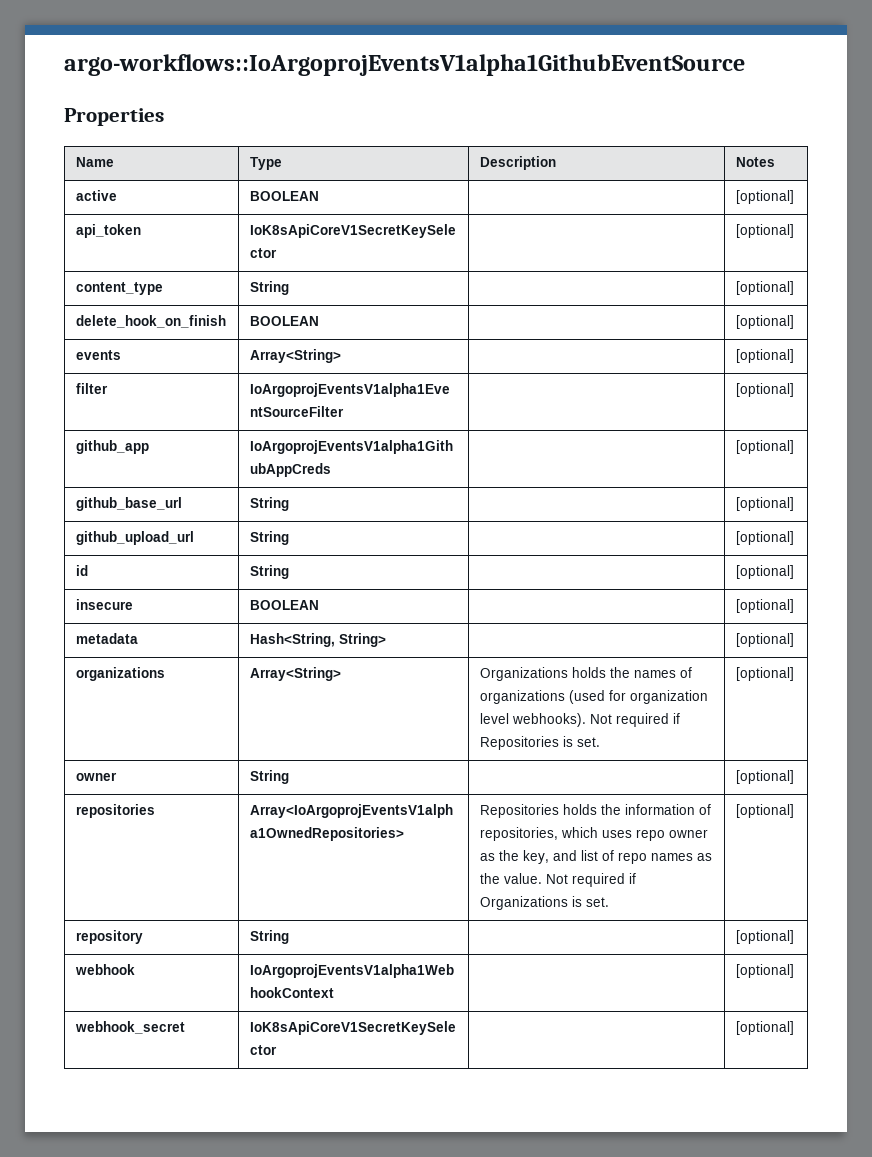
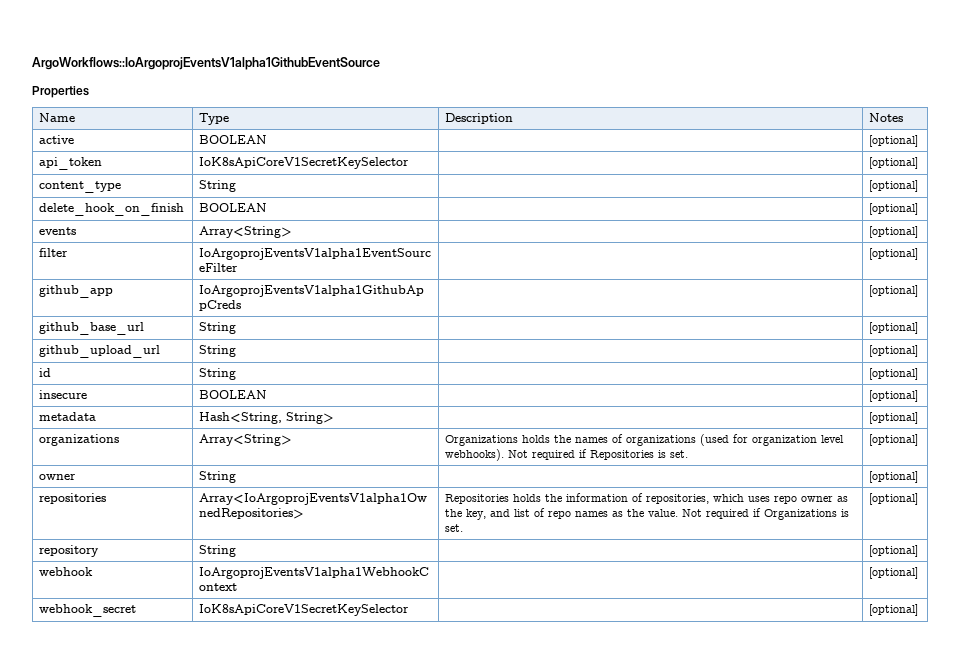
[64,54,745,76] argo-workflows::IoArgoprojEventsV1alpha1GithubEventSource -> [32,57,380,70] ArgoWorkflows::IoArgoprojEventsV1alpha1GithubEventSource

